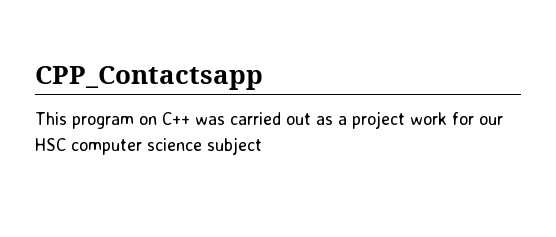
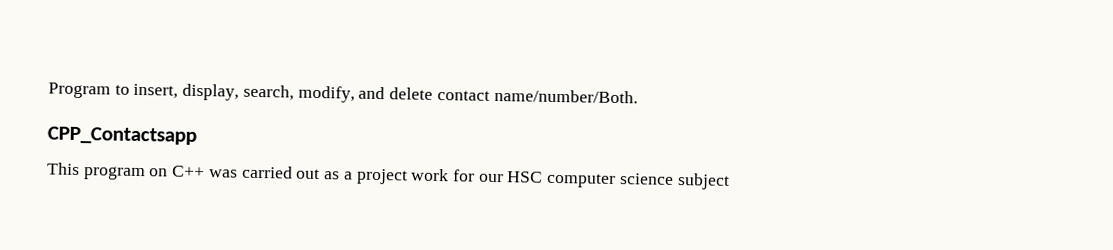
(35, 78) none -> [48,82,638,104] Program to insert, display, search, modify, and delete contact name/number/Both. //

